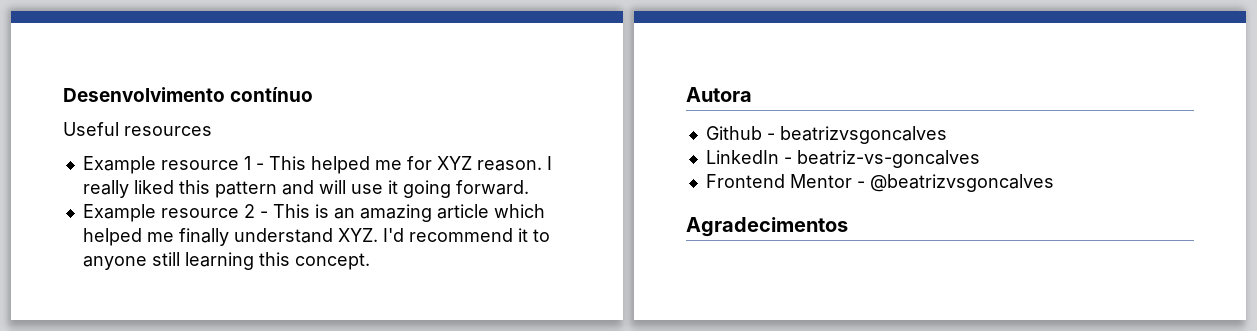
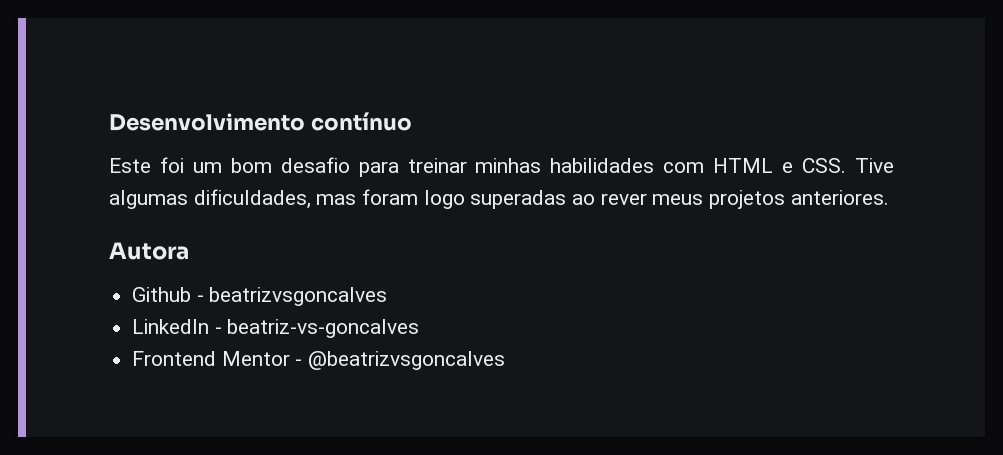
[63,122,212,136] [82,156,552,174] [82,180,529,198] [82,204,545,222] [82,228,550,246] [82,252,370,270] Useful resources // Example resource 1 - This helped me for XYZ reason. I really liked this pattern and will use it going forward. // Example resource 2 - This is an amazing article which helped me finally understand XYZ. I'd recommend it to anyone still learning this concept. -> [109,157,894,177] [109,189,889,209] Este foi um bom desafio para treinar minhas habilidades com HTML e CSS. Tive algumas dificuldades, mas foram logo superadas ao rever meus projetos anteriores.
[686,217,848,237] // Agradecimentos -> (506, 360) none

